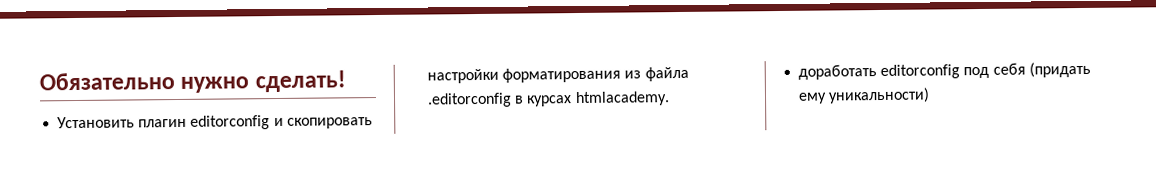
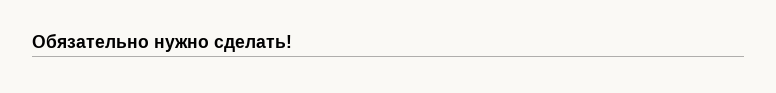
[57,115,373,130] [427,66,689,84] [427,91,670,108] [798,61,1091,80] [798,87,931,104] // Установить плагин editorconfig и скопировать настройки форматирования из файла .editorconfig в курсах htmlacademy. // доработать editorconfig под себя (придать ему уникальности) -> (292, 43) none

